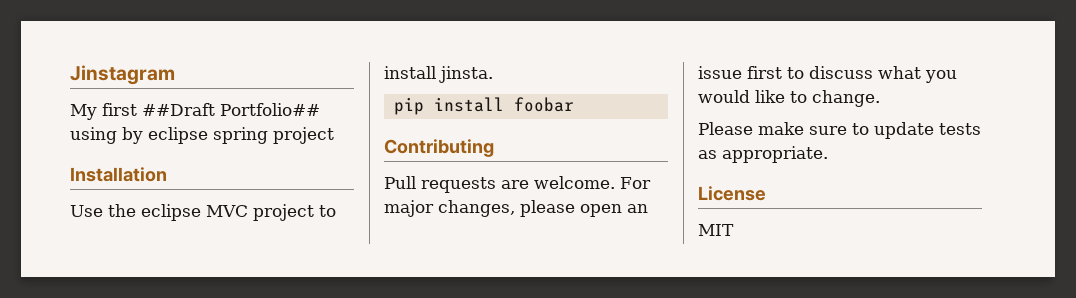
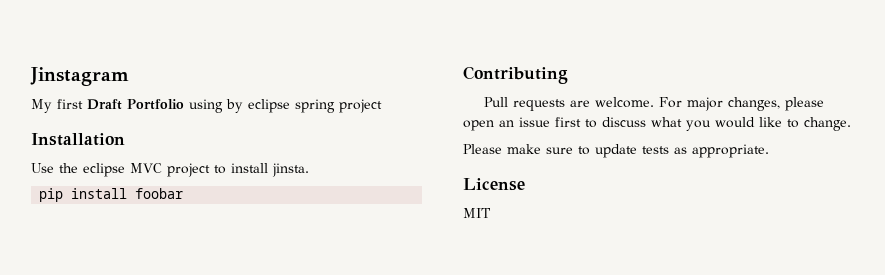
[142,103,320,116] ##Draft Portfolio## -> [87,99,184,110] Draft Portfolio

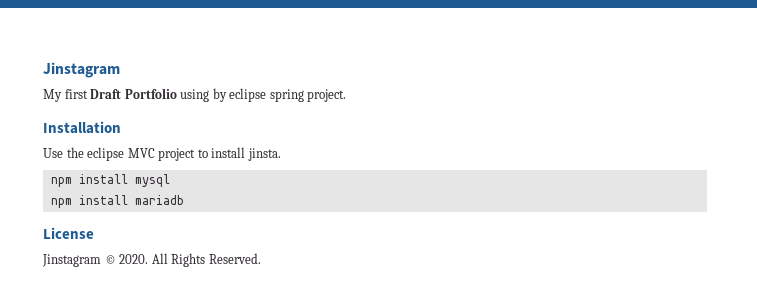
[339,99,382,113] project -> [307,89,347,102] project.
[39,188,184,202] [463,66,568,84] [484,97,825,111] [463,117,851,131] [463,144,769,158] [463,178,525,191] [463,208,491,218] pip install foobar // Contributing // Pull requests are welcome. For major changes, please open an issue first to discuss what you would like to change. // Please make sure to update tests as appropriate. // License // MIT -> [50,174,170,187] [50,195,184,208] [43,227,94,239] [42,253,261,267] npm install mysql // npm install mariadb // License // Jinstagram © 2020. All Rights Reserved.

